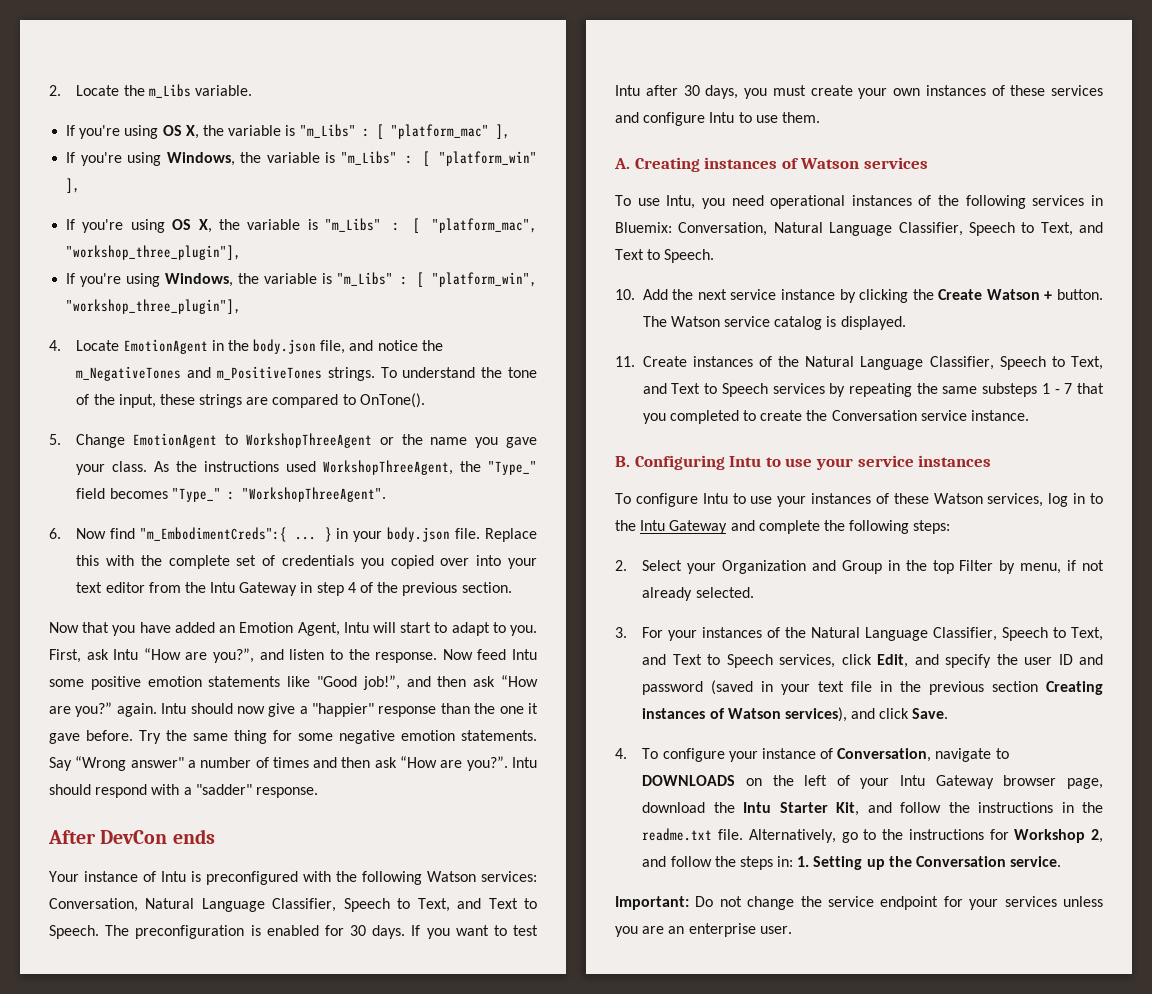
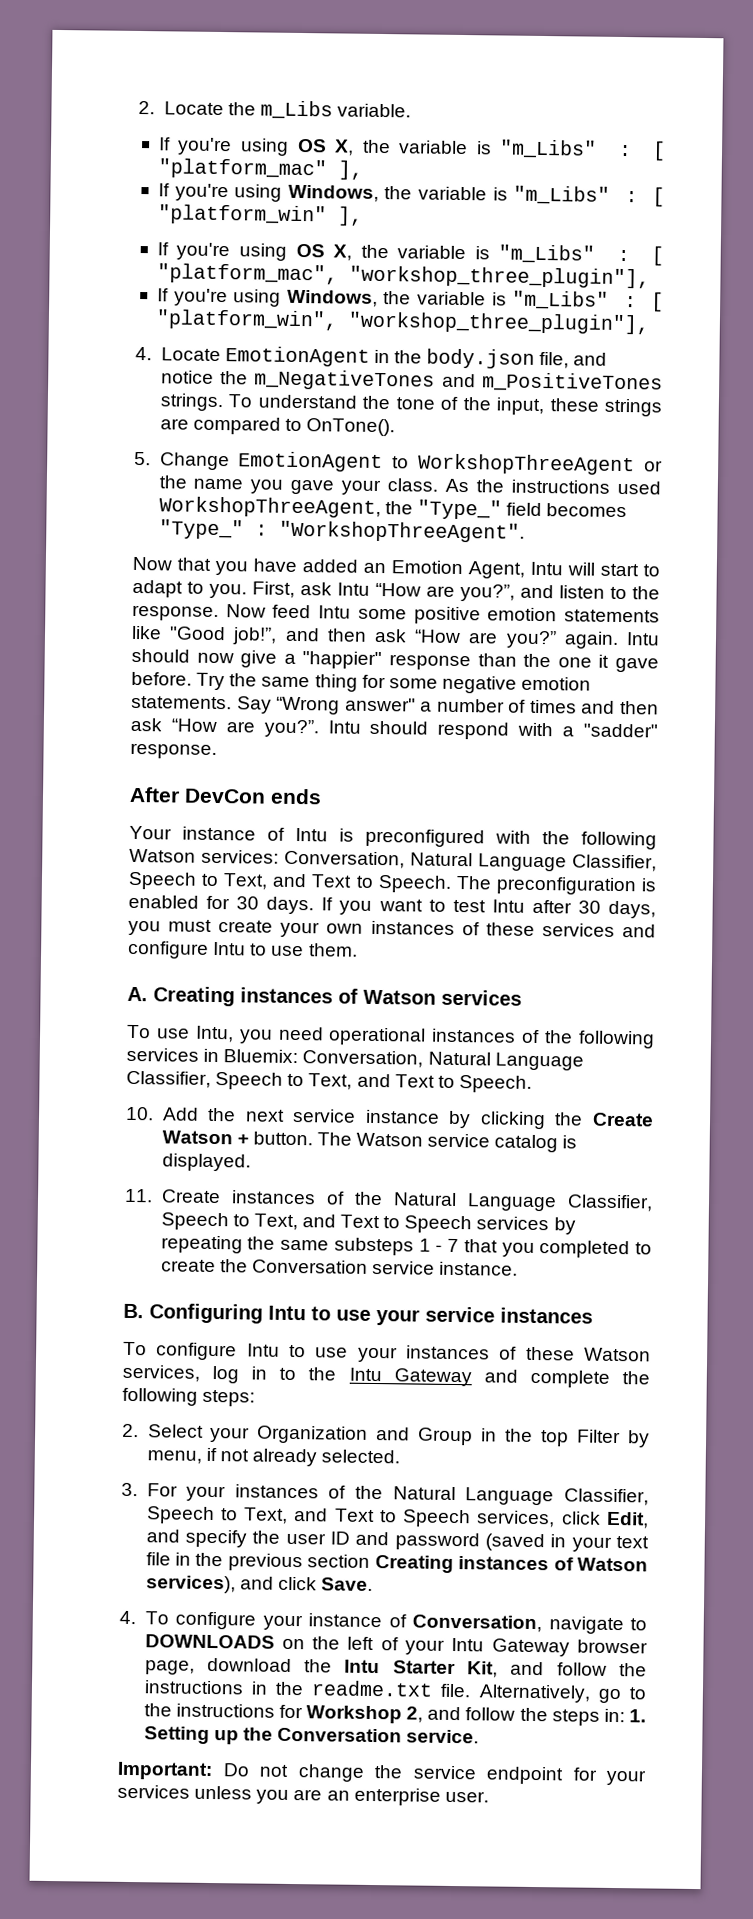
[49,527,537,542] [76,555,538,569] [76,582,512,596] // 6. Now find "m_EmbodimentCreds":{ ... } in your body.json file. Replace this with the complete set of credentials you copied over into your text editor from the Intu Gateway in step 4 of the previous section. -> (525, 531) none

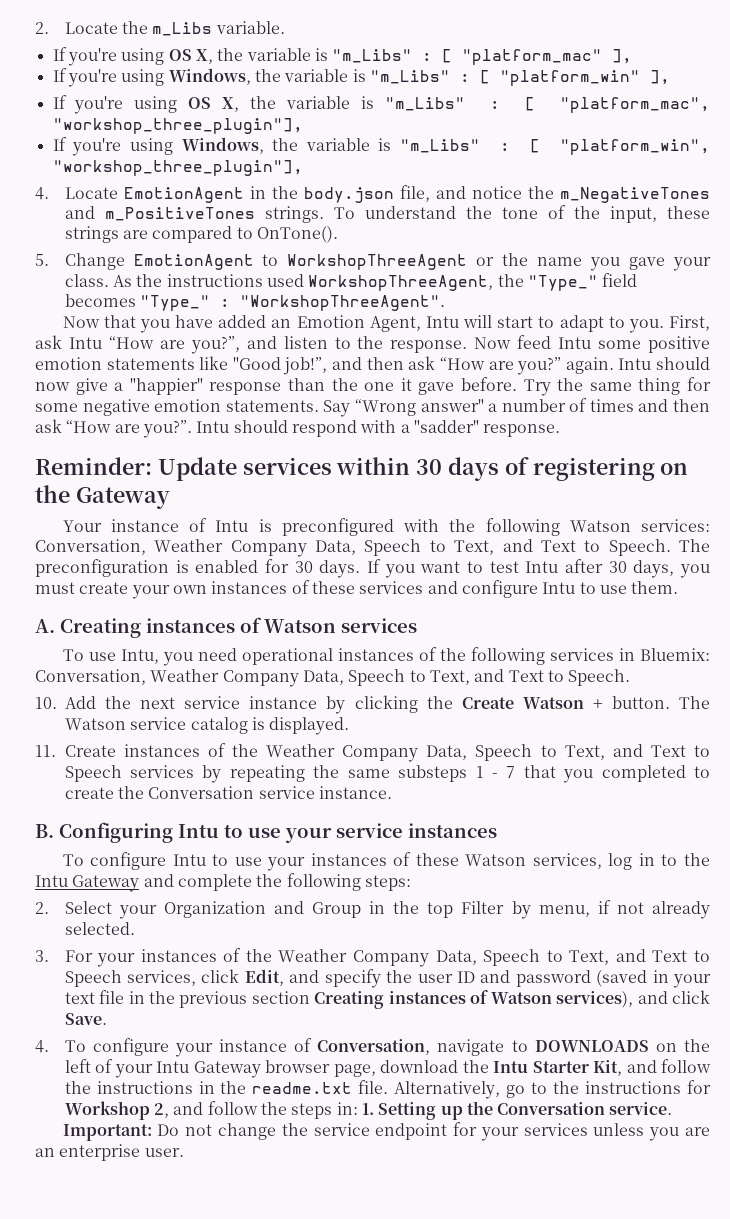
[129,786,322,805] After DevCon ends -> [35,457,689,481] [35,485,170,509] Reminder: Update services within 30 days of registering on the Gateway
[410,852,657,872] Natural Language Classifier, -> [154,539,357,557] Weather Company Data,
[427,1051,584,1071] [126,1070,211,1088] Natural Language Classifier, -> [150,669,344,687] Weather Company Data,
[392,1192,653,1212] Natural Language Classifier, -> [266,744,468,762] Weather Company Data,
[392,1486,649,1506] Natural Language Classifier, -> [278,949,477,967] Weather Company Data,

